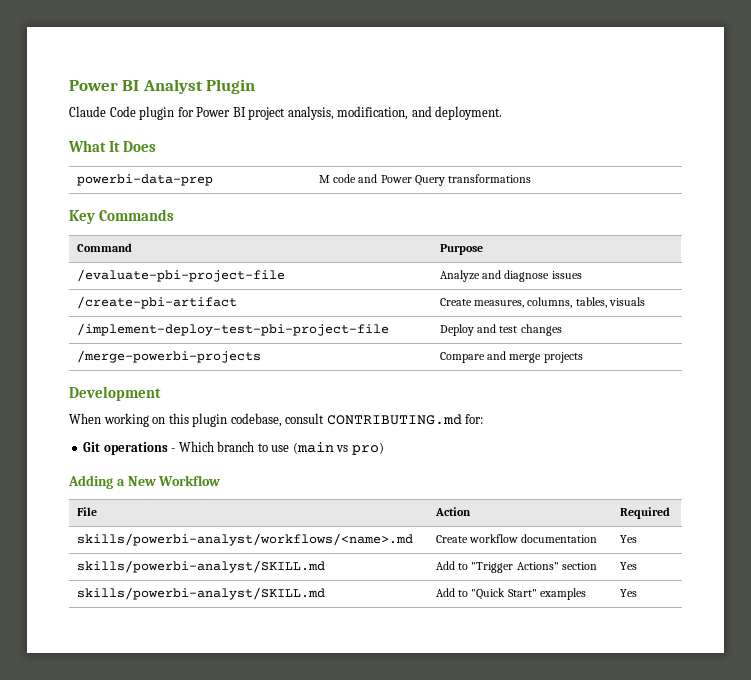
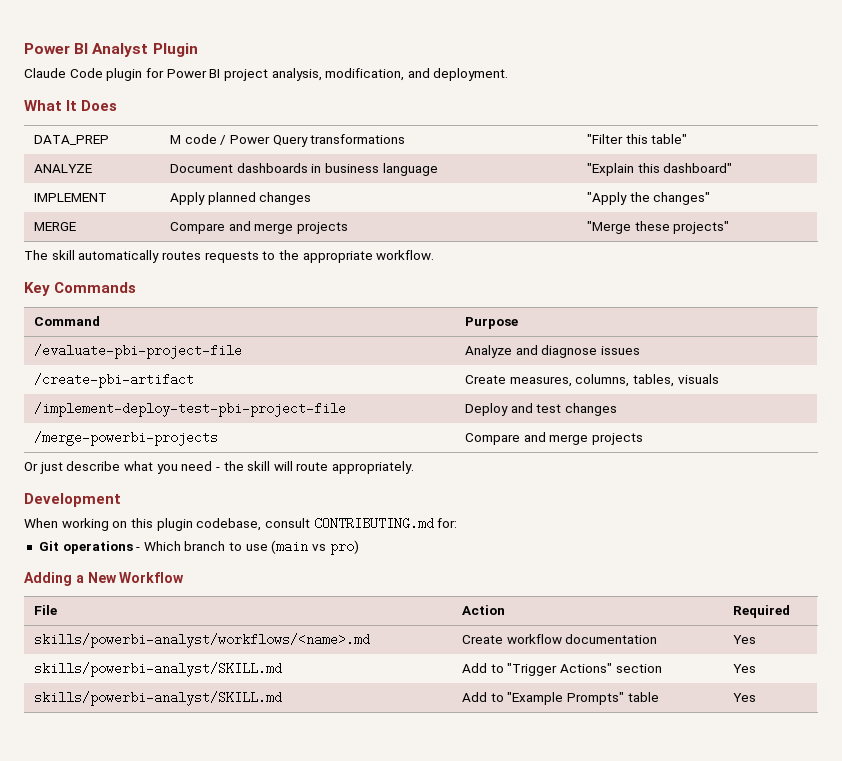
[77,174,214,186] powerbi-data-prep -> [34,135,110,145] DATA_PREP
[358,174,378,183] and -> [220,135,227,145] /
(531, 178) none -> [587,134,688,144] [34,164,93,173] [170,163,438,176] [587,163,733,176] [34,193,108,202] [170,192,312,205] [587,192,711,205] [34,222,77,231] [170,221,349,234] [587,221,730,234] [24,250,435,263] | "Filter this table" // ANALYZE | Document dashboards in business language | "Explain this dashboard" // IMPLEMENT | Apply planned changes | "Apply the changes" // MERGE | Compare and merge projects | "Merge these projects" // The skill automatically routes requests to the appropriate workflow.
(583, 357) none -> [24,461,415,474] // Or just describe what you need - the skill will route appropriately.
[471,588,586,600] "Quick Start" examples -> [507,692,659,705] "Example Prompts" table

